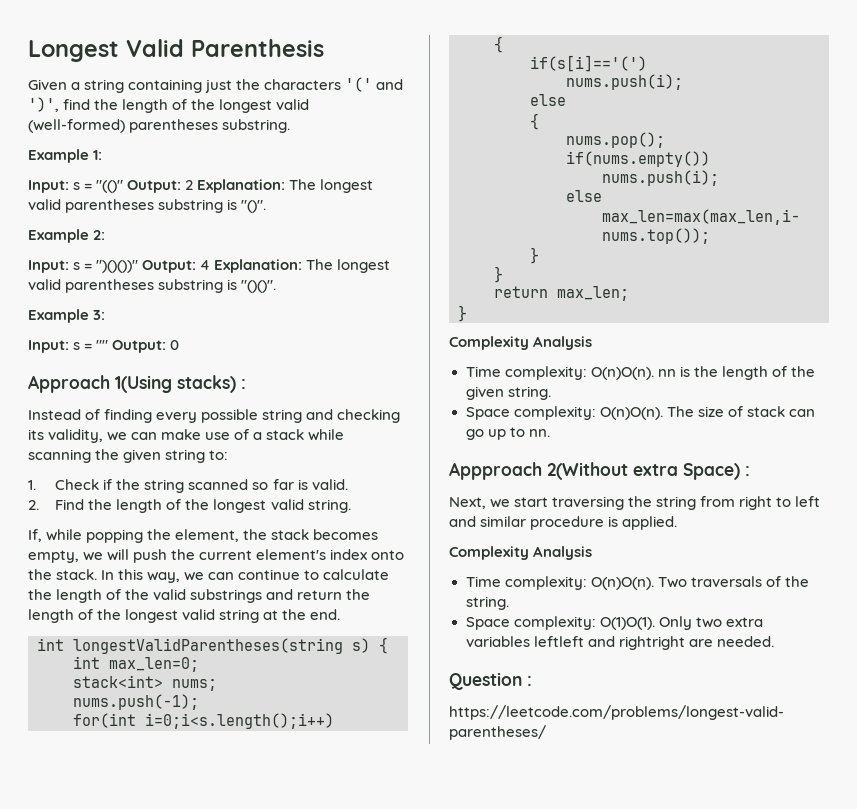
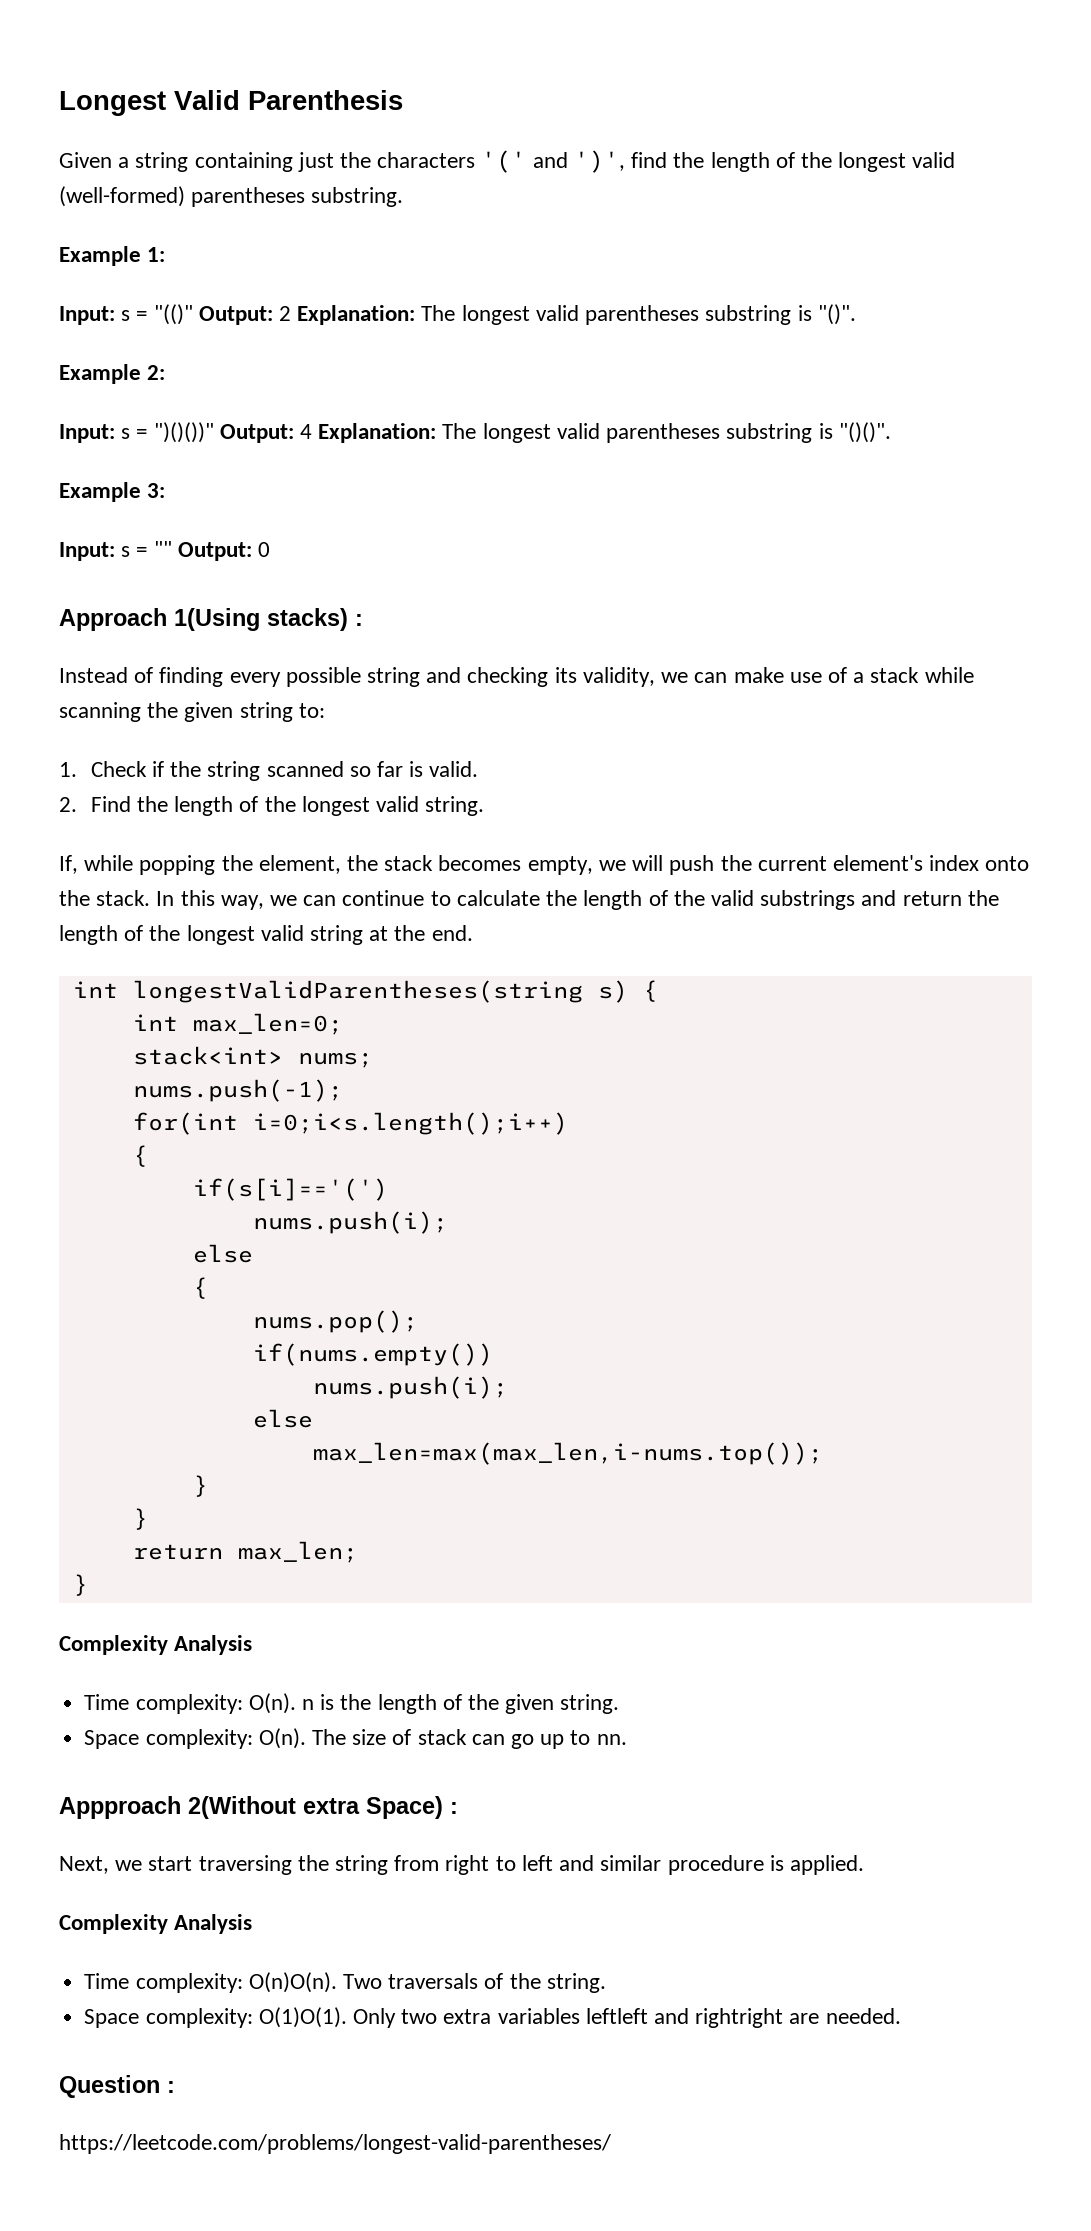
[590,367,676,380] O(n)O(n). nn -> [248,1693,314,1714] O(n). n
[599,407,663,420] O(n)O(n). -> [258,1728,306,1749] O(n).

